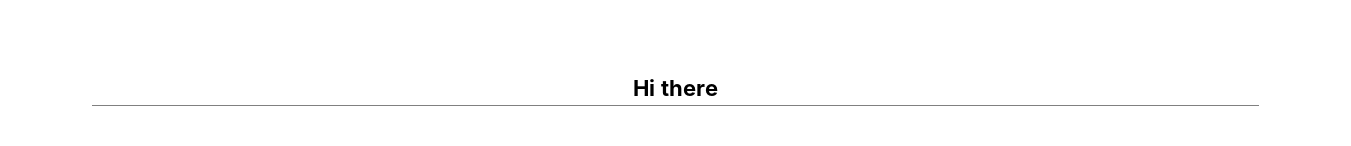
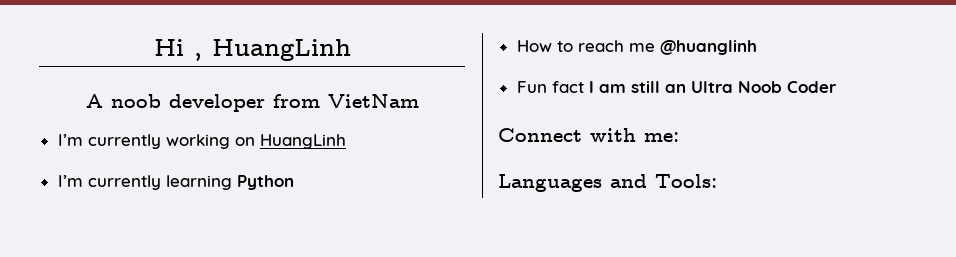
[660,80,718,96] there -> [193,39,351,61] [85,94,419,112] [57,134,346,149] [57,175,294,190] [516,40,757,55] [516,81,837,93] [498,128,679,142] [498,174,717,192] , HuangLinh // A noob developer from VietNam // I’m currently working on HuangLinh // I’m currently learning Python // How to reach me @huanglinh // Fun fact I am still an Ultra Noob Coder // Connect with me: // Languages and Tools:

